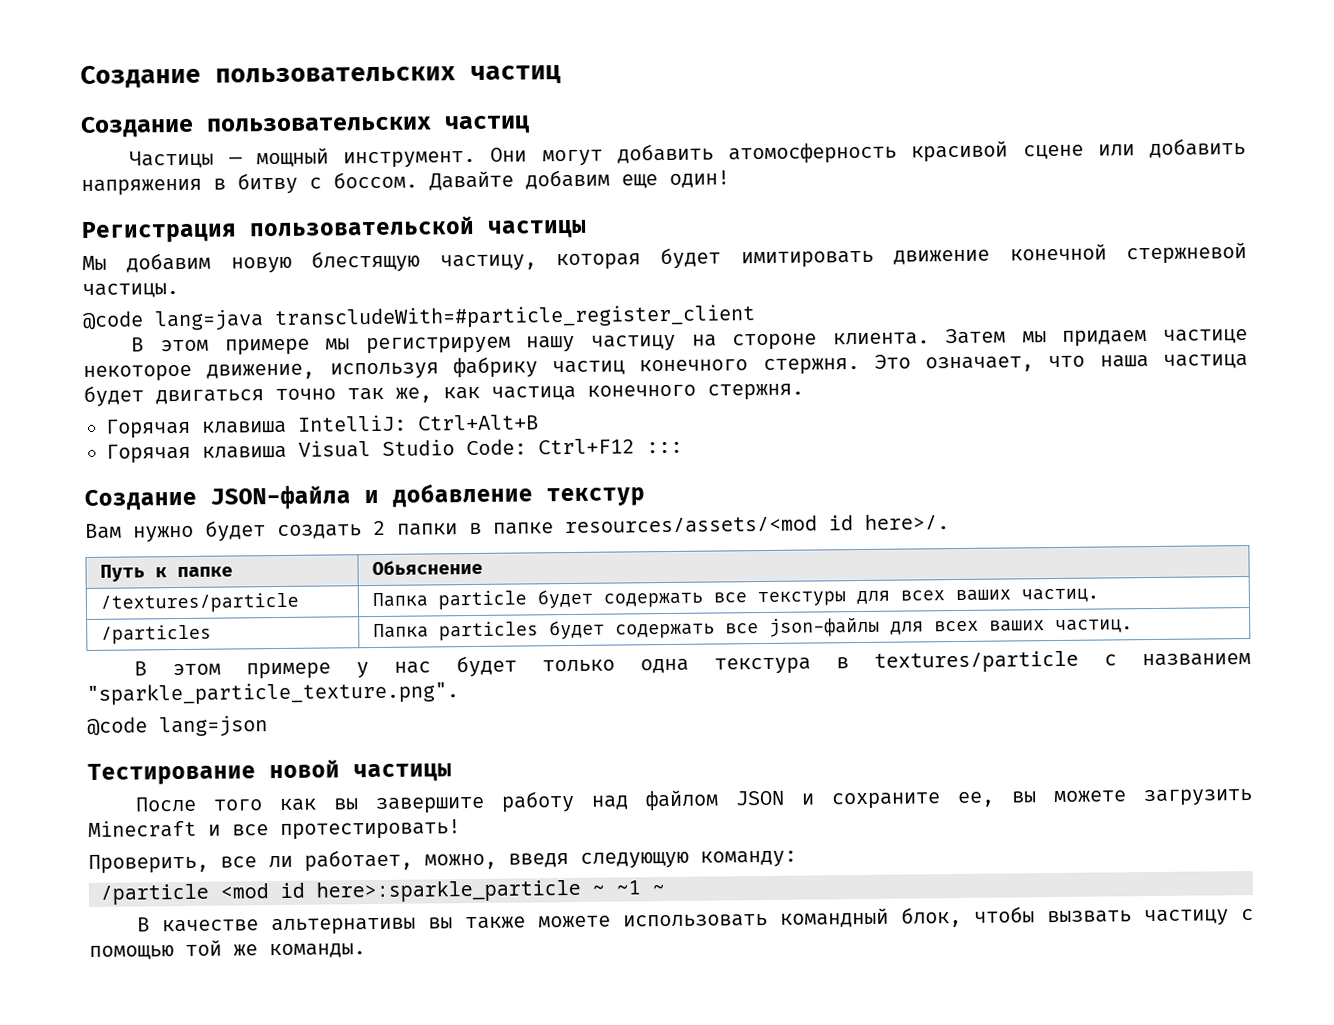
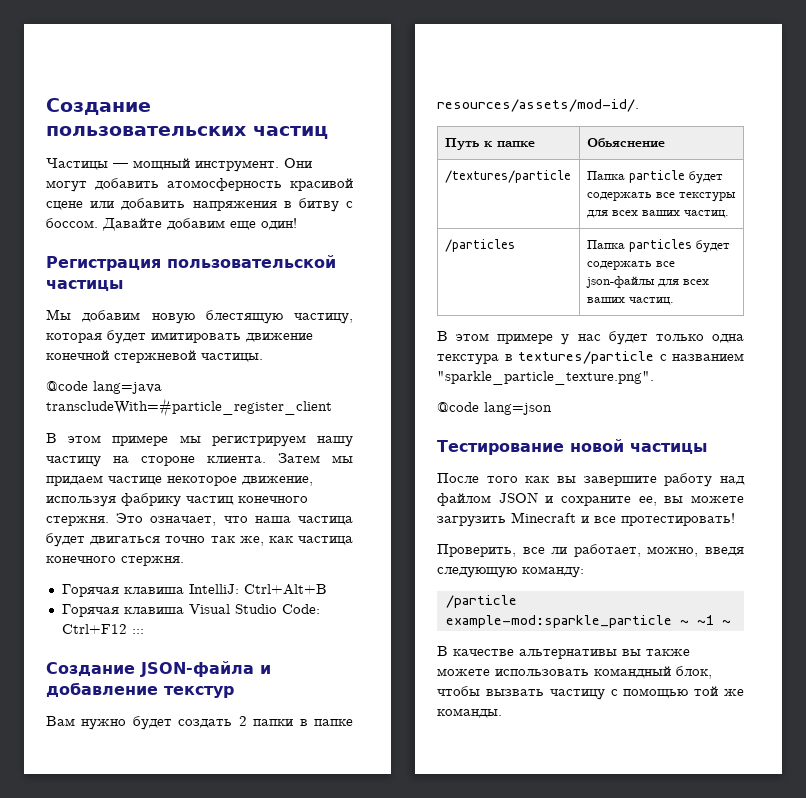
[80,64,561,90] [80,115,530,139] Создание пользовательских частиц // Создание пользовательских частиц -> [46,98,151,115] [46,126,328,139] Создание пользовательских частиц
[565,514,950,534] resources/assets/<mod id here>/. -> [437,99,639,112] resources/assets/mod-id/.
[220,879,581,903] <mod id here>:sparkle_particle -> [445,615,672,628] example-mod:sparkle_particle

